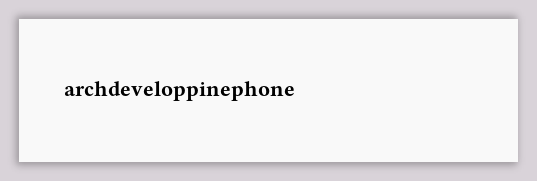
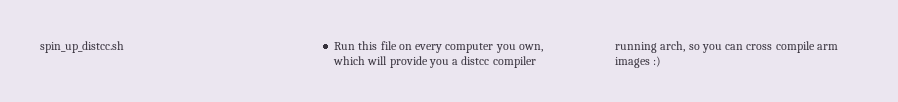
[64,81,295,101] archdeveloppinephone -> [40,41,124,53] [334,41,543,53] [333,56,536,68] [615,41,838,53] [615,56,662,68] spin_up_distcc.sh // Run this file on every computer you own, which will provide you a distcc compiler running arch, so you can cross compile arm images :)

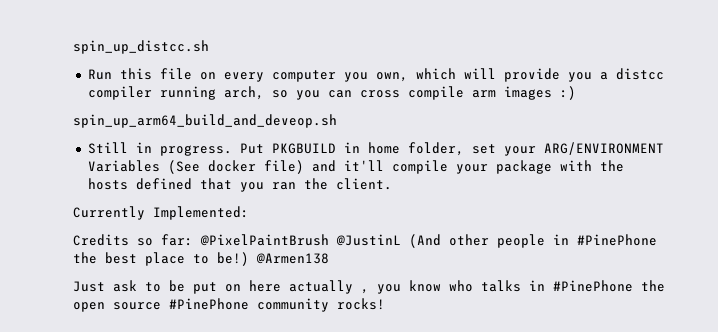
(662, 61) none -> [73,114,337,128] [87,142,664,156] [87,160,624,174] [87,178,392,192] [73,206,249,220] [73,234,657,248] [73,252,329,266] [73,280,665,294] [73,298,385,312] // spin_up_arm64_build_and_deveop.sh // Still in progress. Put PKGBUILD in home folder, set your ARG/ENVIRONMENT Variables (See docker file) and it'll compile your package with the hosts defined that you ran the client. // Currently Implemented: // Credits so far: @PixelPaintBrush @JustinL (And other people in #PinePhone the best place to be!) @Armen138 // Just ask to be put on here actually , you know who talks in #PinePhone the open source #PinePhone community rocks!

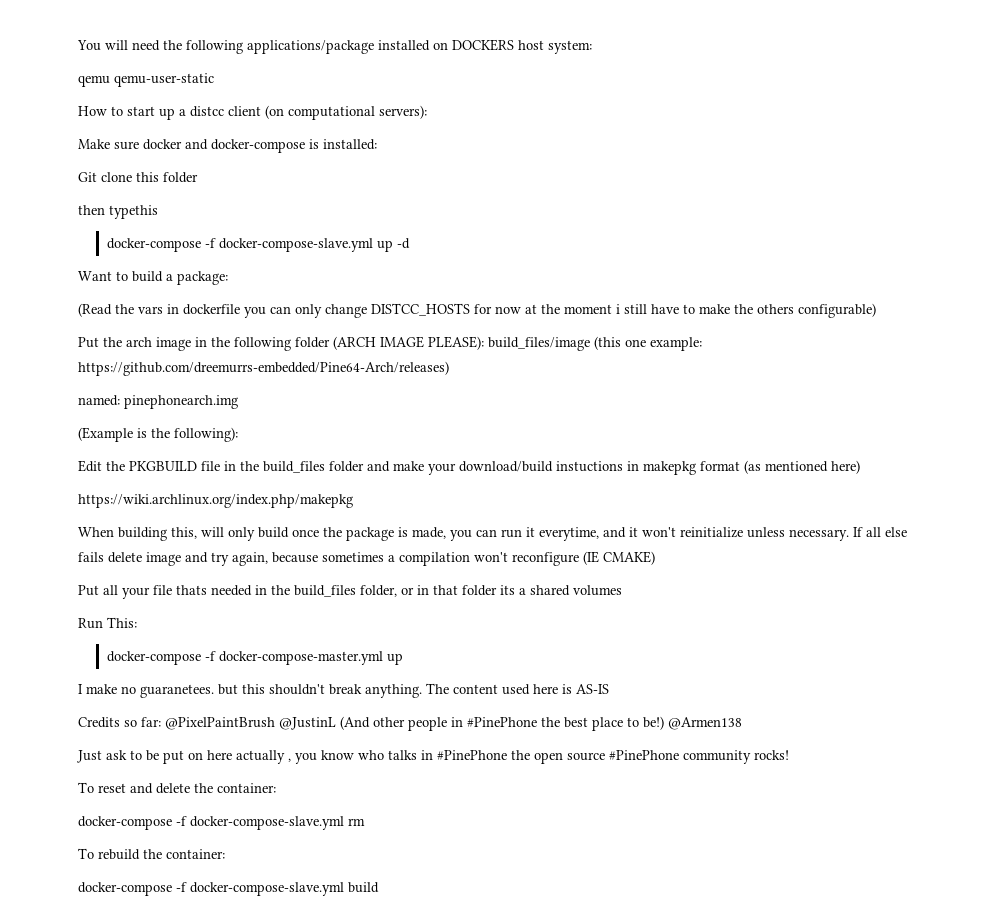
[73,40,209,54] [87,68,664,82] [87,86,576,100] [73,114,337,128] [87,142,664,156] [87,160,624,174] [87,178,392,192] [73,206,249,220] spin_up_distcc.sh // Run this file on every computer you own, which will provide you a distcc compiler running arch, so you can cross compile arm images :) // spin_up_arm64_build_and_deveop.sh // Still in progress. Put PKGBUILD in home folder, set your ARG/ENVIRONMENT Variables (See docker file) and it'll compile your package with the hosts defined that you ran the client. // Currently Implemented: -> [77,39,592,54] [78,73,214,87] [78,105,427,120] [78,139,377,153] [78,172,198,183] [78,205,158,219] [106,238,410,252] [78,271,228,285] [78,303,876,318] [78,336,702,351] [78,361,449,376] [78,395,238,409] [78,427,238,442] [78,460,860,475] [78,494,353,508] [78,527,907,541] [78,551,655,566] [78,585,622,599] [78,617,137,629] [106,651,403,665] [78,683,609,698] You will need the following applications/package installed on DOCKERS host system: // qemu qemu-user-static // How to start up a distcc client (on computational servers): // Make sure docker and docker-compose is installed: // Git clone this folder // then typethis // docker-compose -f docker-compose-slave.yml up -d // Want to build a package: // (Read the vars in dockerfile you can only change DISTCC_HOSTS for now at the moment i still have to make the others configurable) // Put the arch image in the following folder (ARCH IMAGE PLEASE): build_files/image (this one example: https://github.com/dreemurrs-embedded/Pine64-Arch/releases) // named: pinephonearch.img // (Example is the following): // Edit the PKGBUILD file in the build_files folder and make your download/build instuctions in makepkg format (as mentioned here) // https://wiki.archlinux.org/index.php/makepkg // When building this, will only build once the package is made, you can run it everytime, and it won't reinitialize unless necessary. If all else fails delete image and try again, because sometimes a compilation won't reconfigure (IE CMAKE) // Put all your file thats needed in the build_files folder, or in that folder its a shared volumes // Run This: // docker-compose -f docker-compose-master.yml up // I make no guaranetees. but this shouldn't break anything. The content used here is AS-IS
(385, 304) none -> [78,782,276,794] [78,816,365,830] [78,848,225,860] [78,882,379,896] // To reset and delete the container: // docker-compose -f docker-compose-slave.yml rm // To rebuild the container: // docker-compose -f docker-compose-slave.yml build

